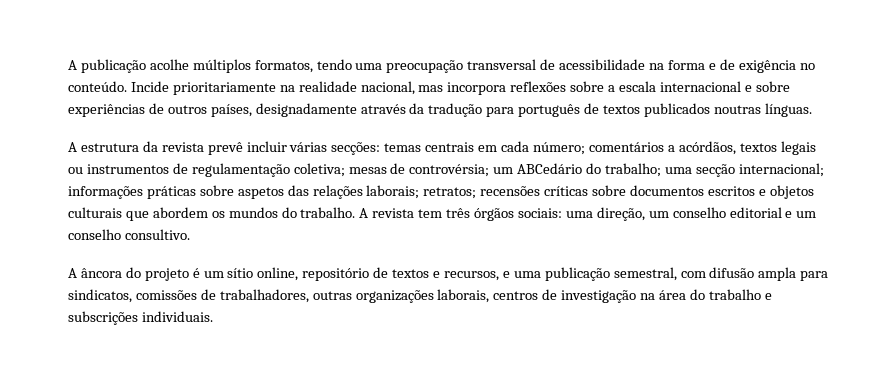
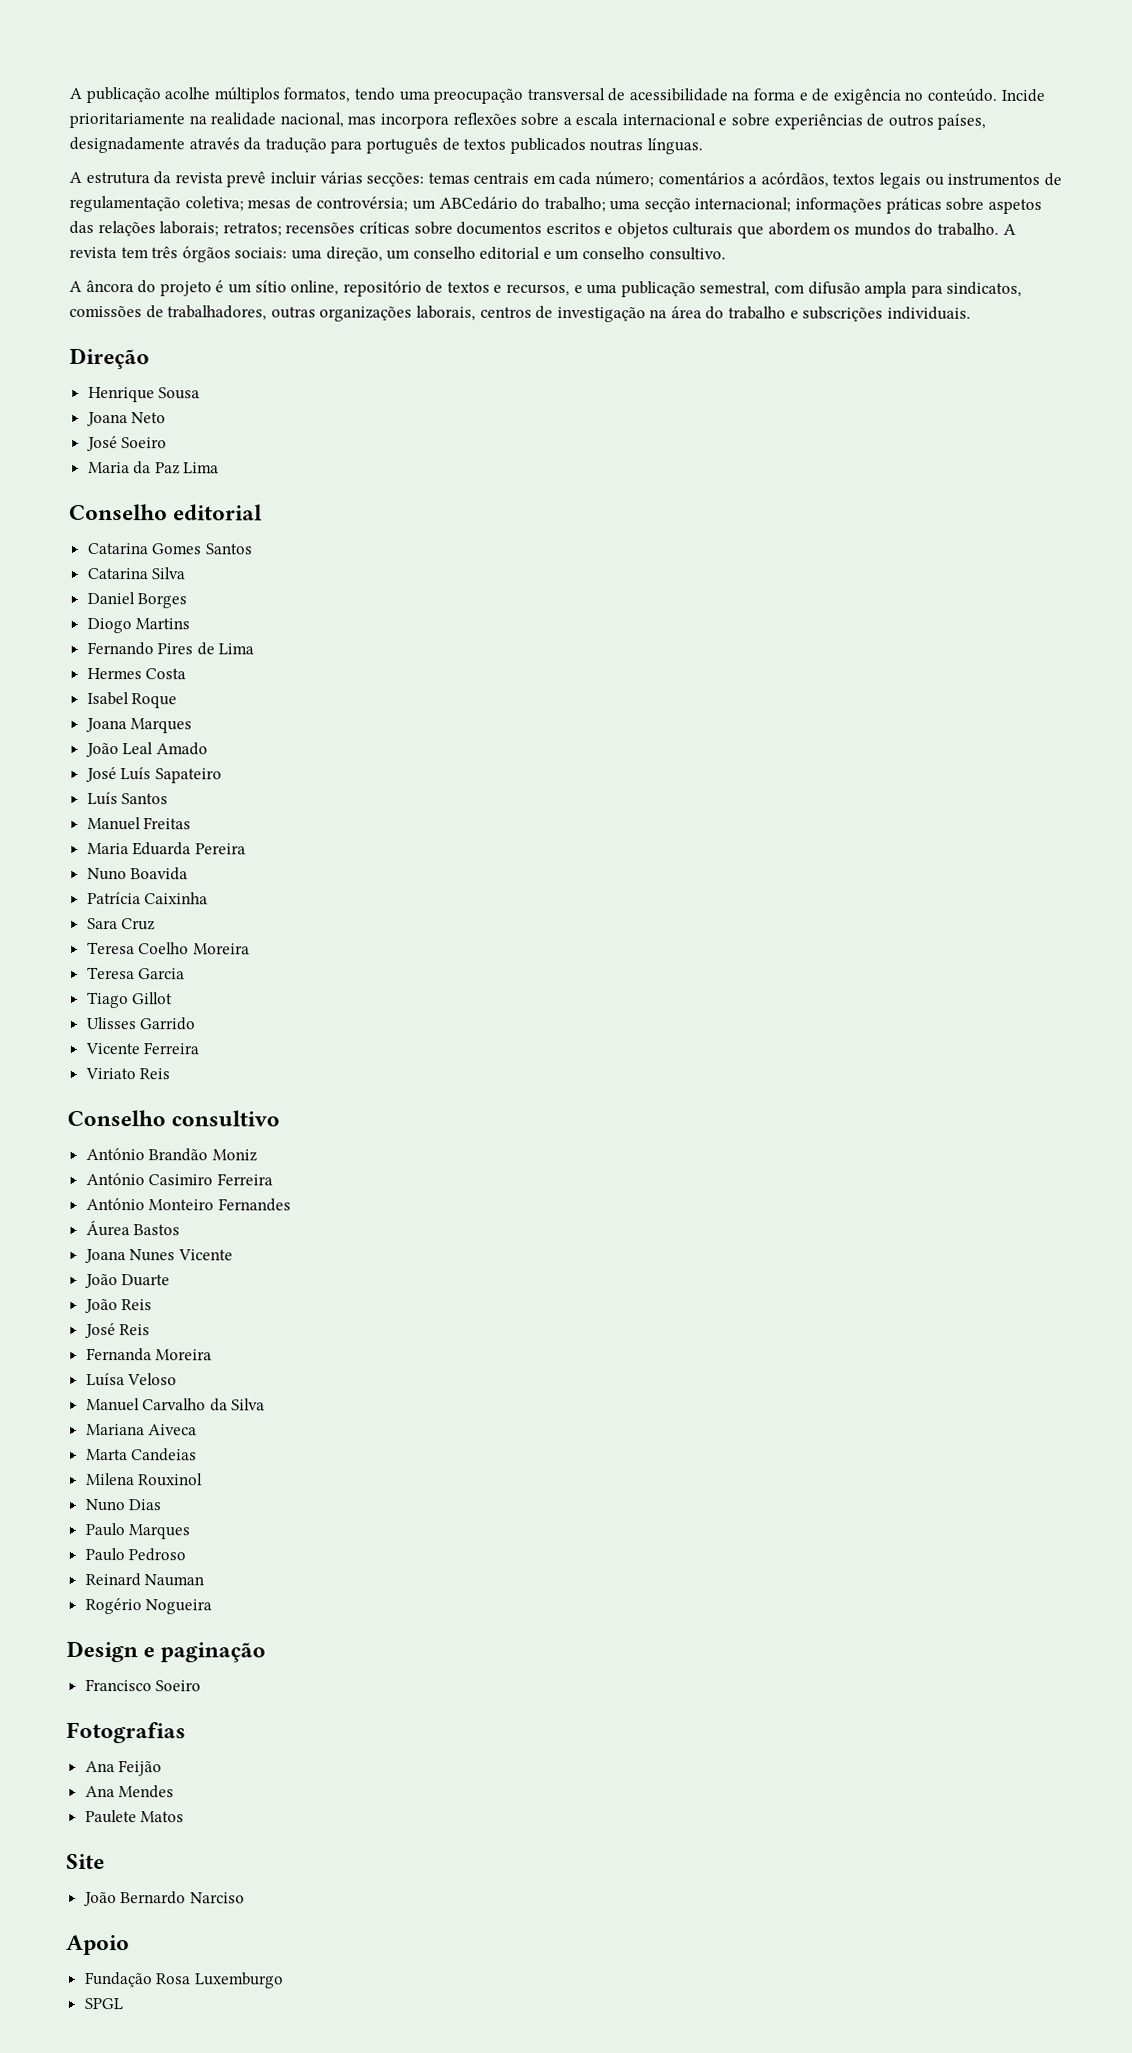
(213, 316) none -> [69,347,150,370] [87,386,201,403] [85,411,167,427] [85,435,168,452] [87,461,220,475] [69,503,264,521] [86,542,253,555] [86,567,186,580] [86,591,188,609] [86,617,191,634] [86,641,255,656] [86,667,187,680] [86,691,178,709] [84,717,193,734] [84,742,208,758] [84,766,222,784] [86,791,169,806] [86,816,192,831] [86,842,246,856] [86,867,189,881] [86,891,209,905] [86,917,156,931] [86,941,250,955] [86,966,186,980] [86,991,174,1009] [85,1016,197,1031] [84,1042,200,1055] [84,1067,171,1080] [67,1109,281,1127] [85,1147,257,1162] [85,1172,273,1186] [85,1197,291,1212] [85,1219,181,1237] [83,1248,233,1264] [83,1273,171,1289] [83,1298,153,1314] [83,1322,151,1339] [85,1347,213,1362] [85,1372,178,1387] [85,1397,266,1412] [85,1423,198,1436] [85,1448,198,1462] [85,1472,204,1487] [84,1498,163,1512] [84,1522,191,1540] [84,1547,187,1562] [84,1572,205,1587] [84,1597,213,1615] [66,1640,267,1663] [84,1678,202,1692] [66,1721,186,1744] [84,1760,163,1777] [84,1785,175,1799] [84,1809,185,1824] [66,1853,105,1870] [82,1891,245,1907] [66,1934,130,1956] [83,1971,284,1989] [83,1997,123,2010] // Direção // Henrique Sousa // Joana Neto // José Soeiro // Maria da Paz Lima // Conselho editorial // Catarina Gomes Santos // Catarina Silva // Daniel Borges // Diogo Martins // Fernando Pires de Lima // Hermes Costa // Isabel Roque // Joana Marques // João Leal Amado // José Luís Sapateiro // Luís Santos // Manuel Freitas // Maria Eduarda Pereira // Nuno Boavida // Patrícia Caixinha // Sara Cruz // Teresa Coelho Moreira // Teresa Garcia // Tiago Gillot // Ulisses Garrido // Vicente Ferreira // Viriato Reis // Conselho consultivo // António Brandão Moniz // António Casimiro Ferreira // António Monteiro Fernandes // Áurea Bastos // Joana Nunes Vicente // João Duarte // João Reis // José Reis // Fernanda Moreira // Luísa Veloso // Manuel Carvalho da Silva // Mariana Aiveca // Marta Candeias // Milena Rouxinol // Nuno Dias // Paulo Marques // Paulo Pedroso // Reinard Nauman // Rogério Nogueira // Design e paginação // Francisco Soeiro // Fotografias // Ana Feijão // Ana Mendes // Paulete Matos // Site // João Bernardo Narciso // Apoio // Fundação Rosa Luxemburgo // SPGL

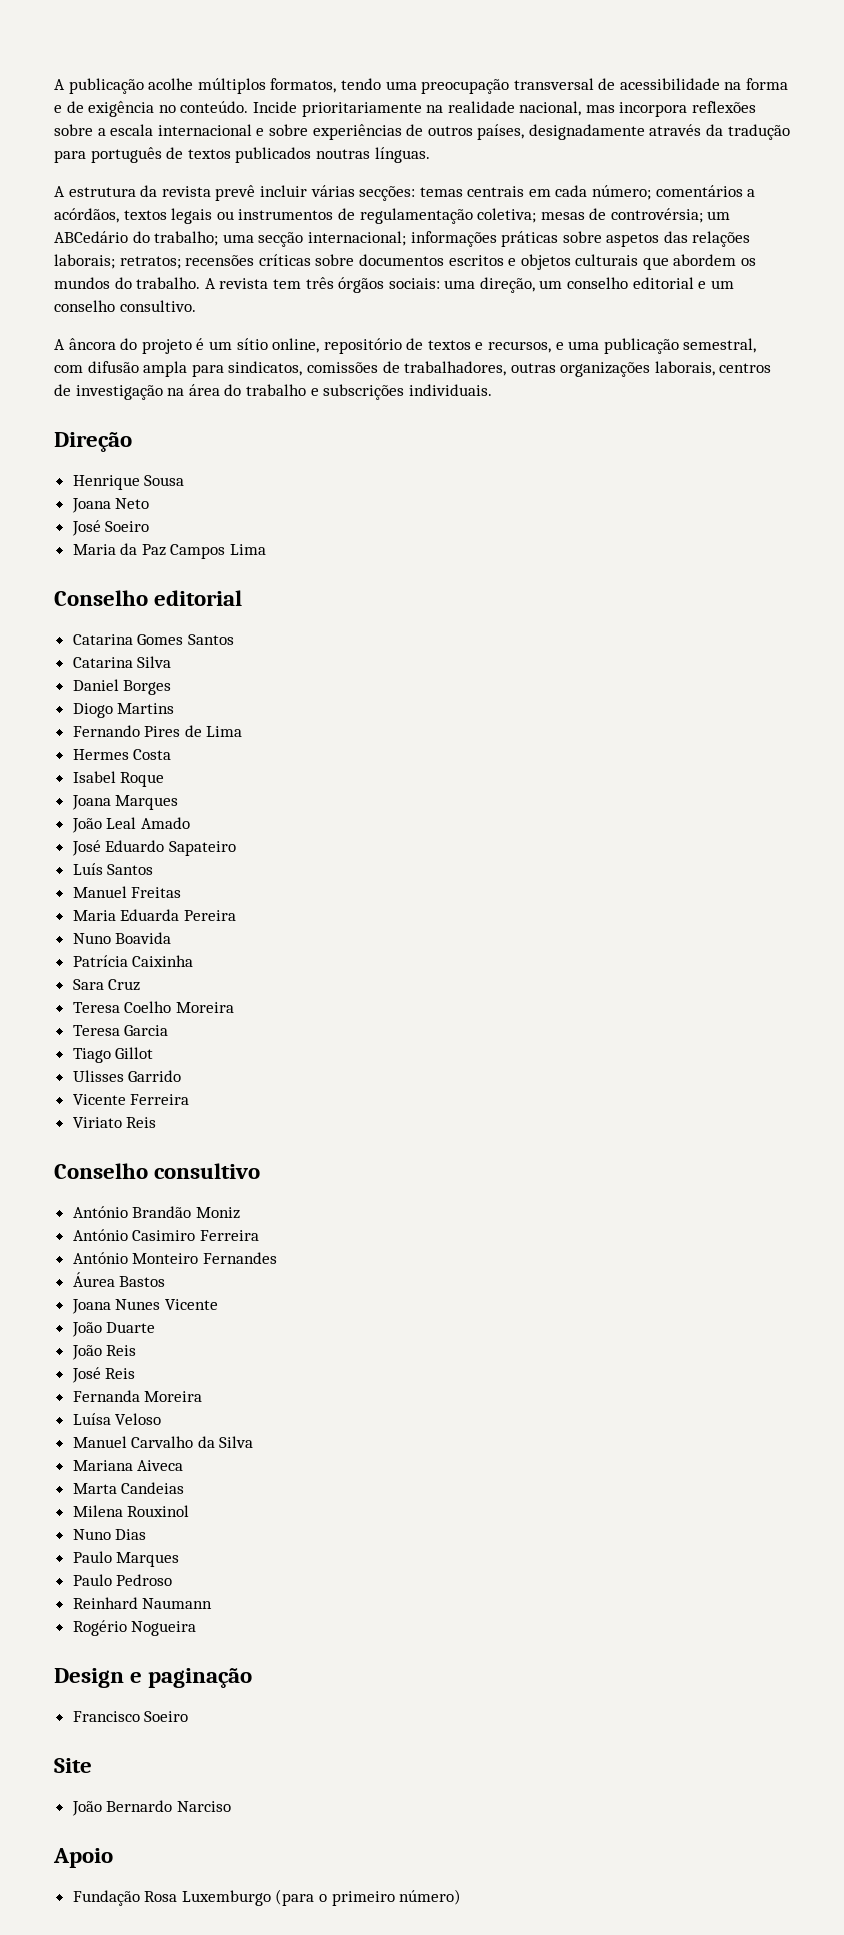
(180, 468) none -> [170,544,226,559] Campos
[120,767,152,781] Luís -> [105,840,165,852] Eduardo
[84,1572,205,1587] Reinard Nauman -> [72,1597,213,1609] Reinhard Naumann
[66,1721,186,1744] [84,1760,163,1777] [84,1785,175,1799] [84,1809,185,1824] // Fotografias // Ana Feijão // Ana Mendes // Paulete Matos -> (189, 1716) none
[83,1997,123,2010] // SPGL -> [275,1889,462,1906] (para o primeiro número)

